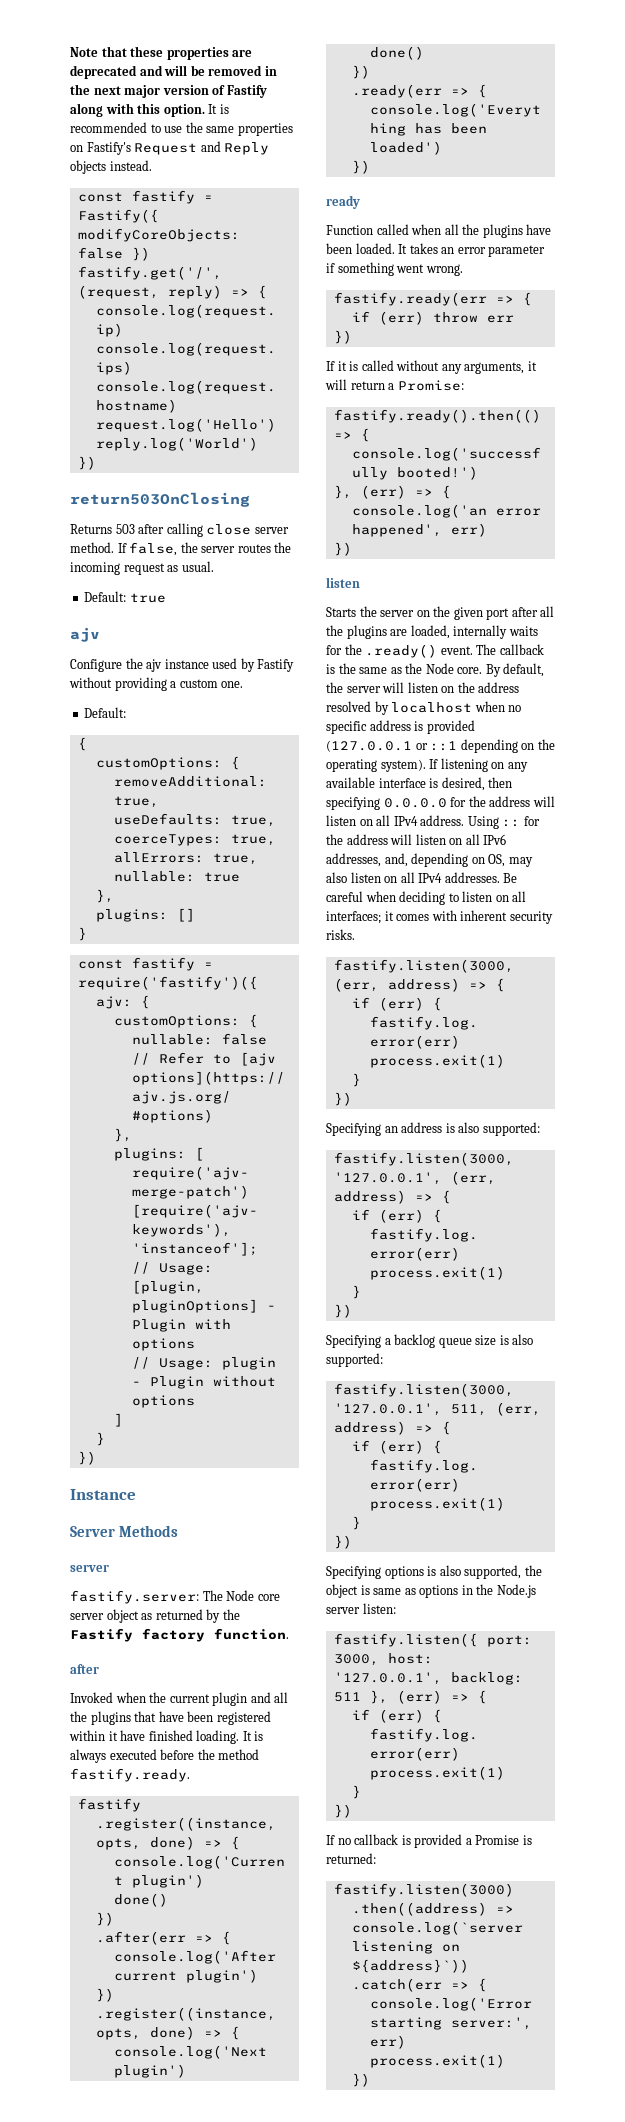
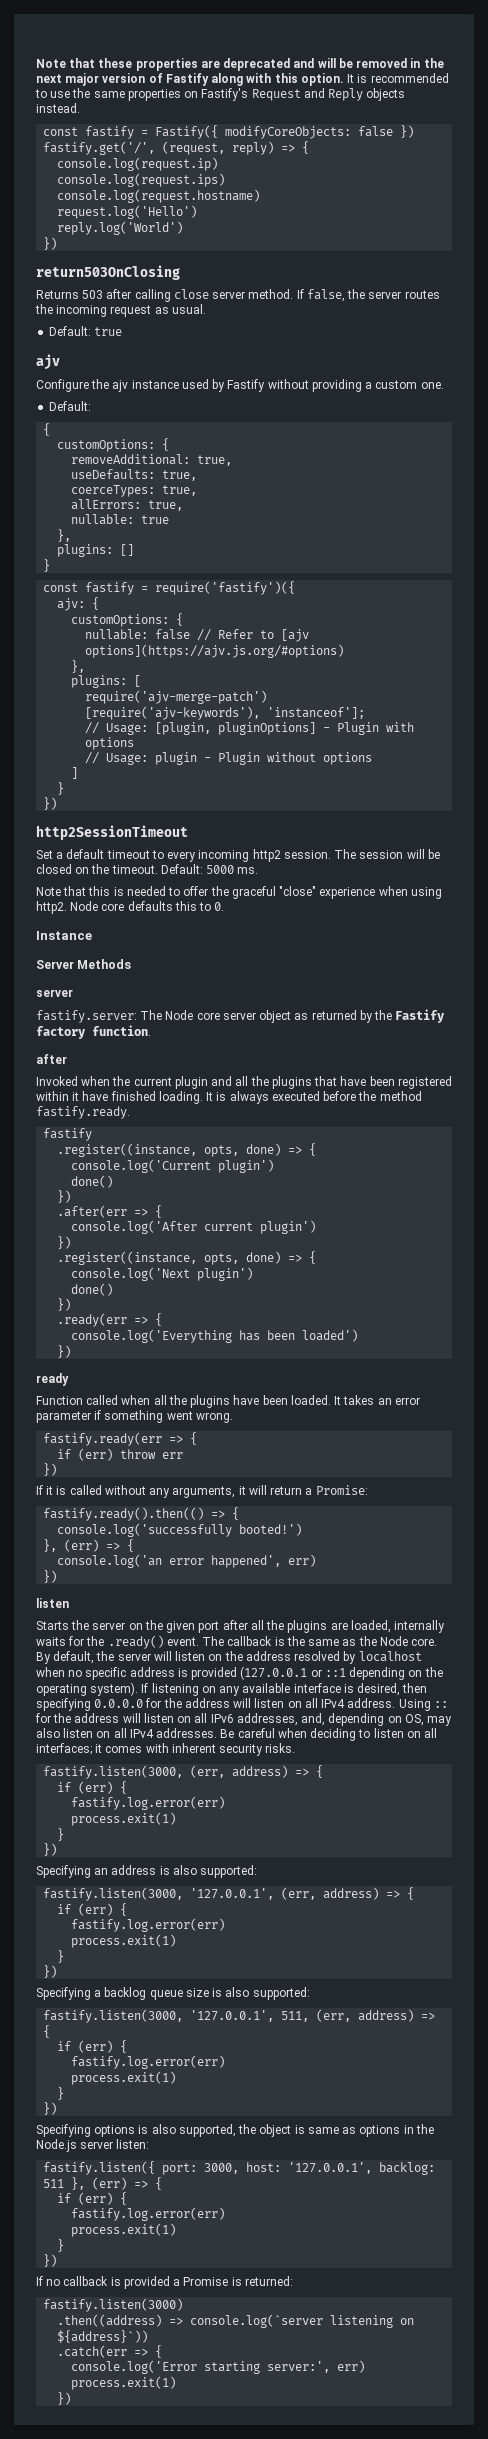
(96, 1458) none -> [36,825,188,840] [36,849,440,862] [36,864,259,874] [36,886,442,899] [36,901,225,914] // http2SessionTimeout // Set a default timeout to every incoming http2 session. The session will be closed on the timeout. Default: 5000 ms. // Note that this is needed to offer the graceful "close" experience when using http2. Node core defaults this to 0.

